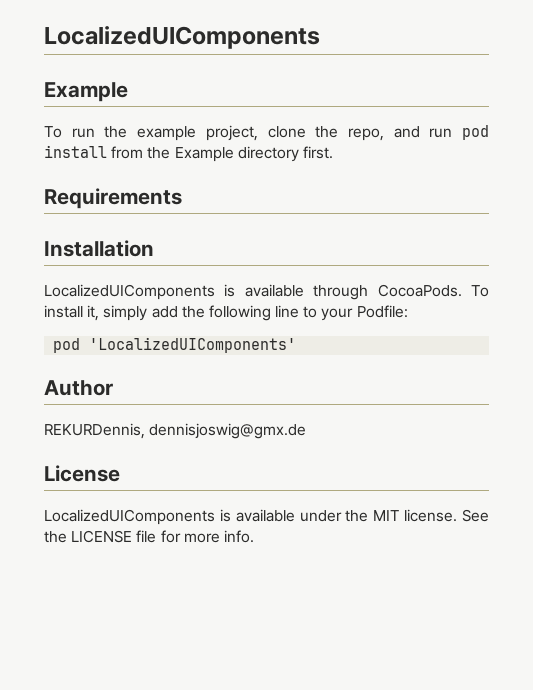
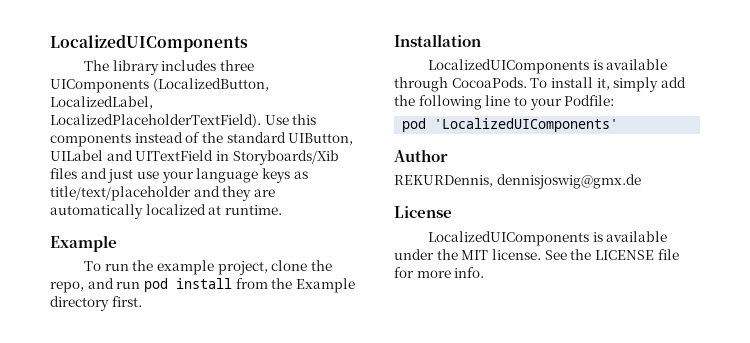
[44,26,320,49] LocalizedUIComponents -> [50,34,248,52] [84,60,255,75] [50,78,269,93] [50,96,153,109] [50,114,317,128] [50,132,354,147] [50,150,339,165] [50,168,308,183] [50,186,275,201] [50,204,282,219] LocalizedUIComponents // The library includes three UIComponents (LocalizedButton, LocalizedLabel, LocalizedPlaceholderTextField). Use this components instead of the standard UIButton, UILabel and UITextField in Storyboards/Xib files and just use your language keys as title/text/placeholder and they are automatically localized at runtime.
[44,188,182,209] // Requirements -> (142, 301) none

